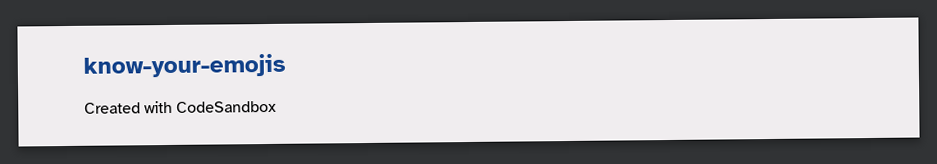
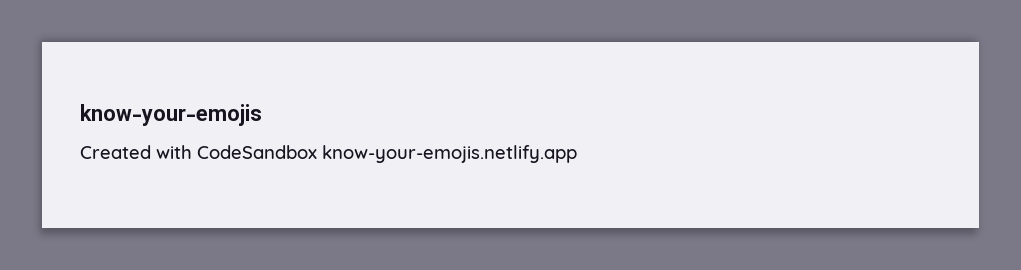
(278, 106) none -> [322,145,577,163] know-your-emojis.netlify.app

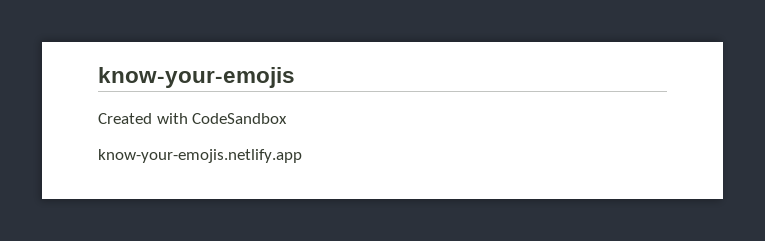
(317, 152) none -> (288, 118) //

